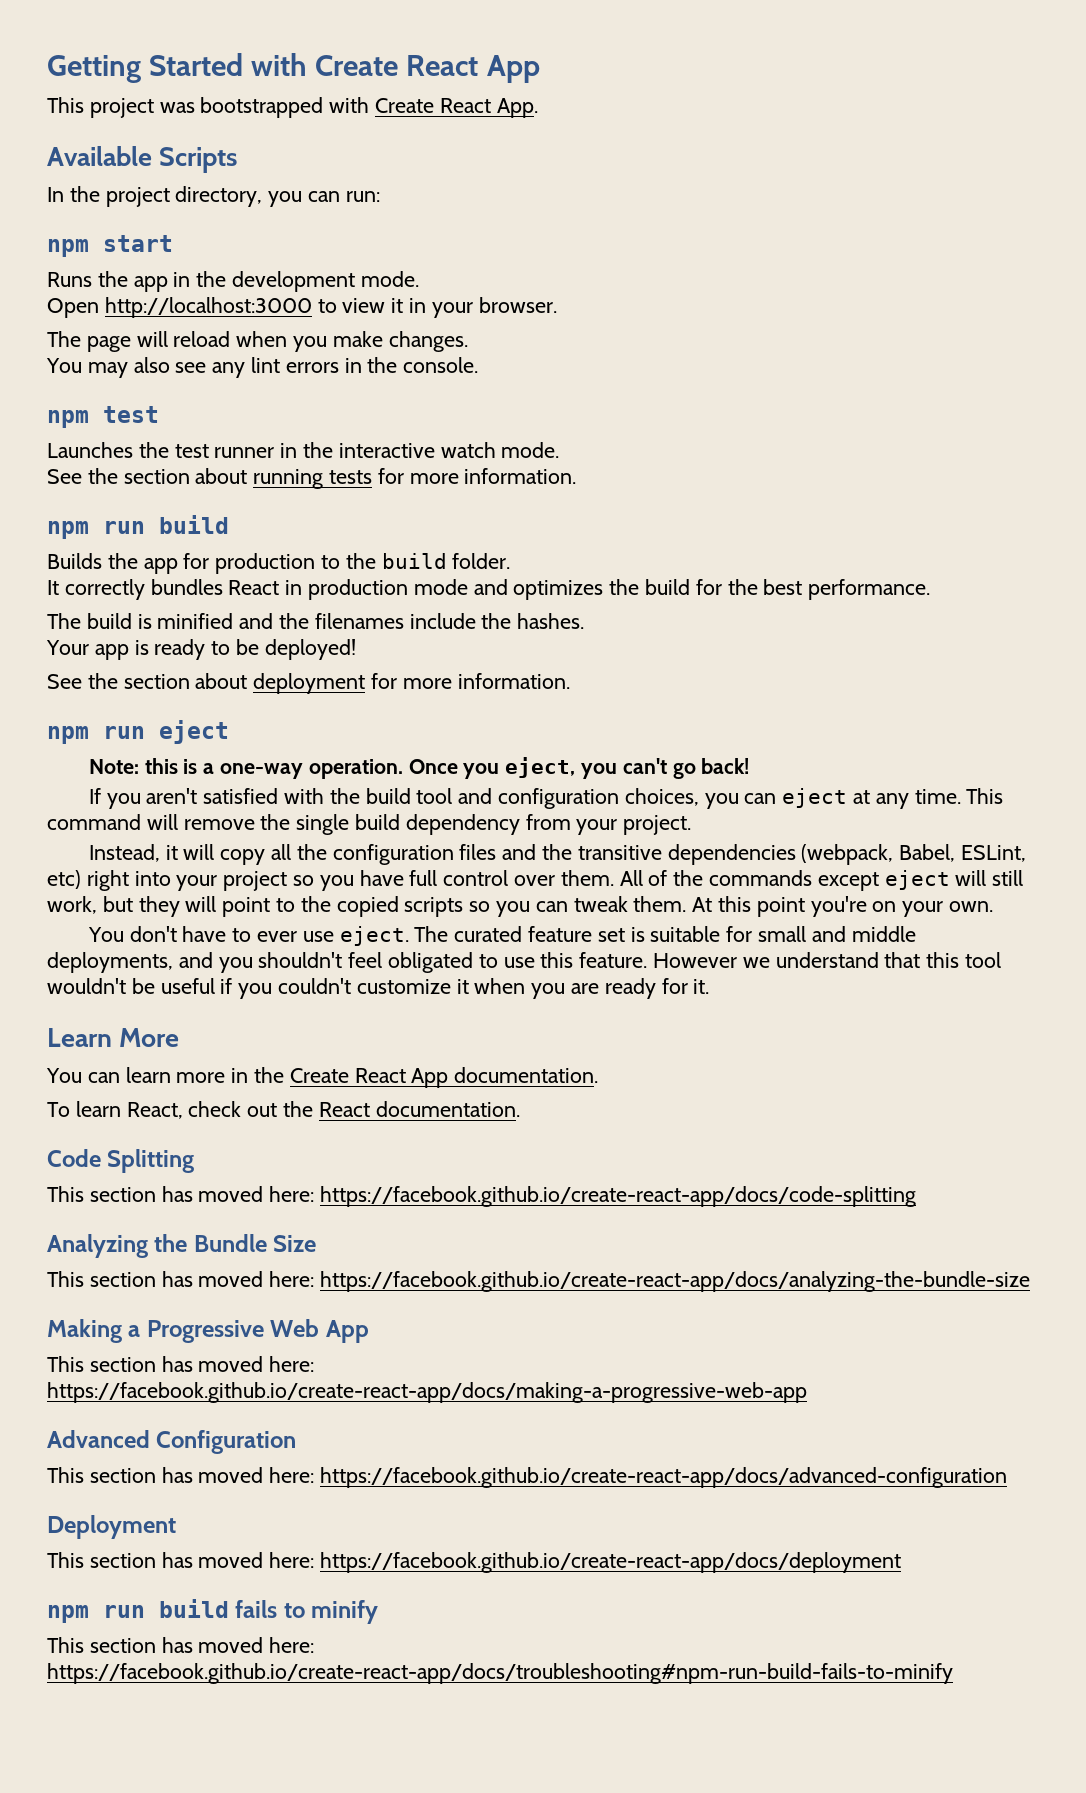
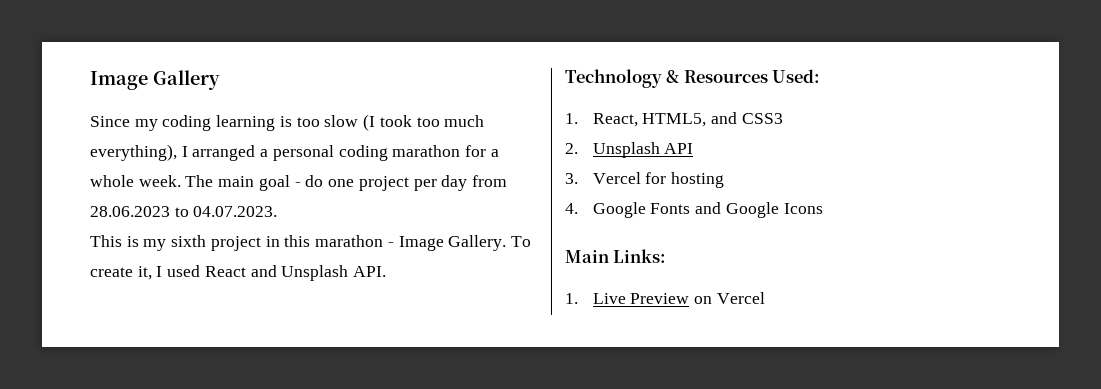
[47,53,540,83] [47,97,538,118] [47,146,238,173] [47,186,380,207] [47,235,173,257] [47,271,419,292] [47,297,557,318] [47,331,468,352] [46,357,479,378] [47,406,159,428] [47,442,560,458] [47,468,577,489] [47,515,229,539] [47,553,511,574] [47,579,931,600] [47,613,585,629] [46,639,356,660] [47,673,570,694] [47,720,229,744] [88,757,750,779] [88,788,1004,809] [47,814,692,835] [88,844,1026,865] [47,870,1024,891] [47,896,994,917] [87,926,916,946] [47,952,1002,973] [47,978,710,999] [47,1028,180,1047] [46,1067,599,1088] [47,1101,520,1119] [47,1149,195,1173] [47,1186,917,1207] [47,1234,317,1258] [47,1271,1031,1292] [47,1319,369,1343] [47,1356,315,1372] [47,1382,807,1403] [47,1430,297,1454] [47,1467,1008,1488] [47,1515,176,1539] [47,1552,902,1573] [47,1599,379,1624] [47,1637,315,1653] [47,1663,953,1684] Getting Started with Create React App // This project was bootstrapped with Create React App. // Available Scripts // In the project directory, you can run: // npm start // Runs the app in the development mode. // Open http://localhost:3000 to view it in your browser. // The page will reload when you make changes. // You may also see any lint errors in the console. // npm test // Launches the test runner in the interactive watch mode. // See the section about running tests for more information. // npm run build // Builds the app for production to the build folder. // It correctly bundles React in production mode and optimizes the build for the best performance. // The build is minified and the filenames include the hashes. // Your app is ready to be deployed! // See the section about deployment for more information. // npm run eject // Note: this is a one-way operation. Once you eject, you can't go back! // If you aren't satisfied with the build tool and configuration choices, you can eject at any time. This command will remove the single build dependency from your project. // Instead, it will copy all the configuration files and the transitive dependencies (webpack, Babel, ESLint, etc) right into your project so you have full control over them. All of the commands except eject will still work, but they will point to the copied scripts so you can tweak them. At this point you're on your own. // You don't have to ever use eject. The curated feature set is suitable for small and middle deployments, and you shouldn't feel obligated to use this feature. However we understand that this tool wouldn't be useful if you couldn't customize it when you are ready for it. // Learn More // You can learn more in the Create React App documentation. // To learn React, check out the React documentation. // Code Splitting // This section has moved here: https://facebook.github.io/create-react-app/docs/code-splitting // Analyzing the Bundle Size // This section has moved here: https://facebook.github.io/create-react-app/docs/analyzing-the-bundle-size // Making a Progressive Web App // This section has moved here: https://facebook.github.io/create-react-app/docs/making-a-progressive-web-app // Advanced Configuration // This section has moved here: https://facebook.github.io/create-react-app/docs/advanced-configuration // Deployment // This section has moved here: https://facebook.github.io/create-react-app/docs/deployment // npm run build fails to minify // This section has moved here: https://facebook.github.io/create-react-app/docs/troubleshooting#npm-run-build-fails-to-minify -> [90,70,220,90] [90,114,485,131] [90,144,499,161] [90,175,507,191] [90,206,278,217] [90,235,531,251] [90,265,387,281] [565,69,821,88] [565,112,783,127] [565,142,694,158] [565,172,725,188] [565,202,823,218] [565,249,667,263] [565,292,765,304] Image Gallery // Since my coding learning is too slow (I took too much everything), I arranged a personal coding marathon for a whole week. The main goal - do one project per day from 28.06.2023 to 04.07.2023. // This is my sixth project in this marathon - Image Gallery. To create it, I used React and Unsplash API. // Technology & Resources Used: // 1. React, HTML5, and CSS3 // 2. Unsplash API // 3. Vercel for hosting // 4. Google Fonts and Google Icons // Main Links: // 1. Live Preview on Vercel

